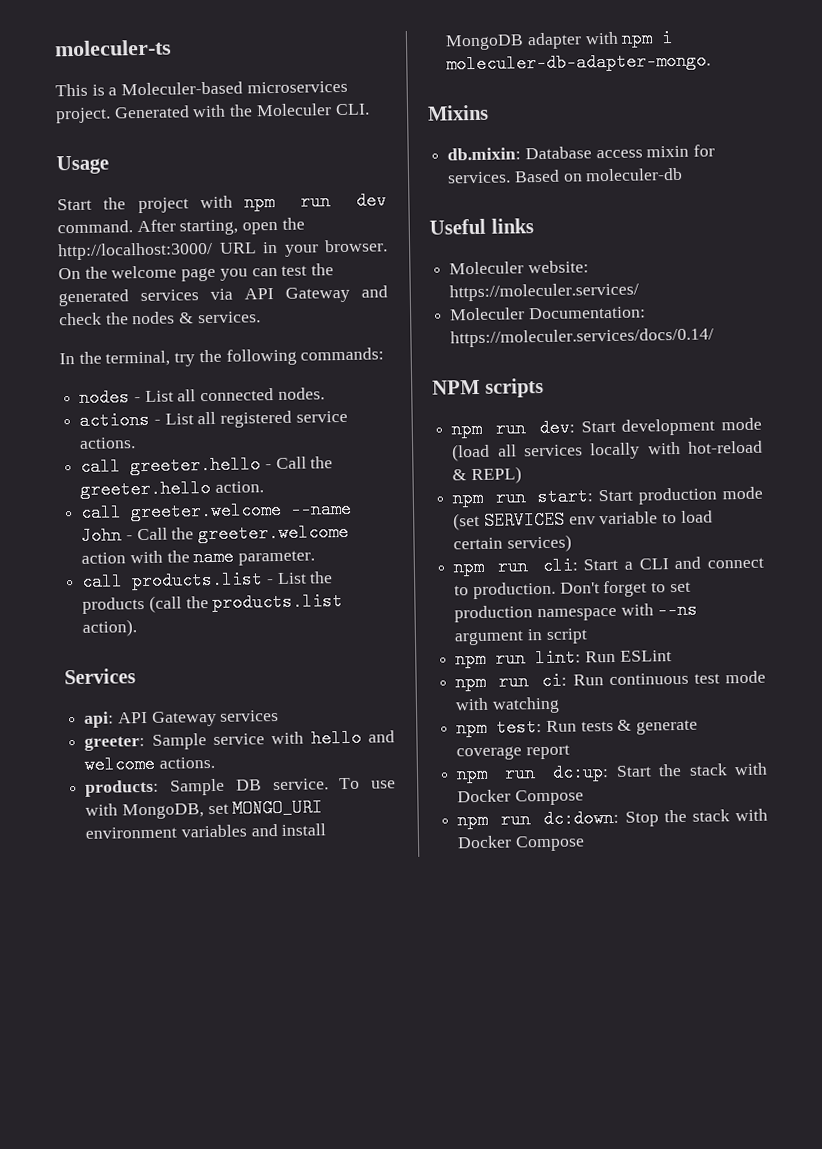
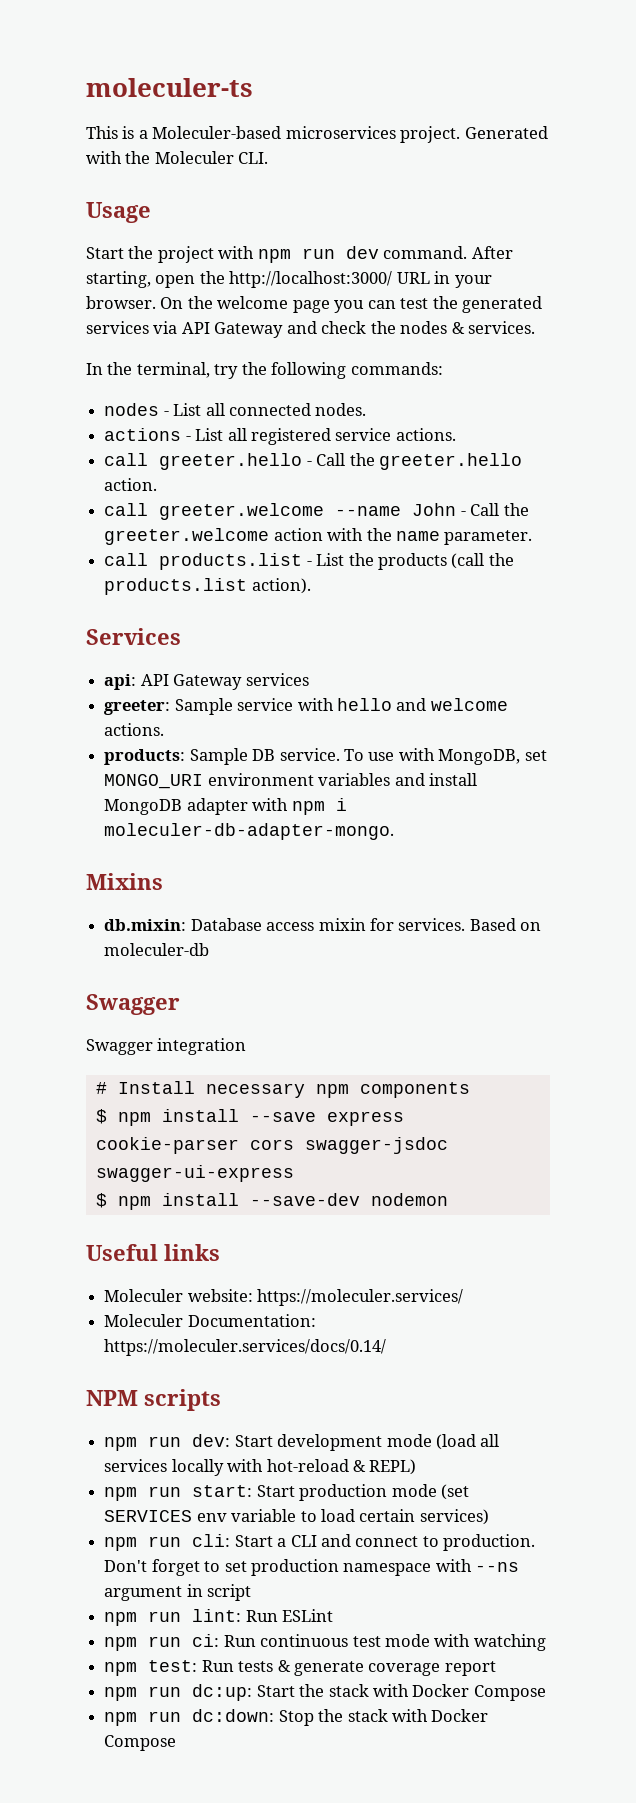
(684, 174) none -> [86,994,180,1015] [86,1038,247,1055] [95,1081,470,1098] [95,1109,404,1126] [95,1137,448,1154] [95,1165,294,1182] [95,1193,448,1210] // Swagger // Swagger integration // # Install necessary npm components // $ npm install --save express cookie-parser cors swagger-jsdoc swagger-ui-express // $ npm install --save-dev nodemon

